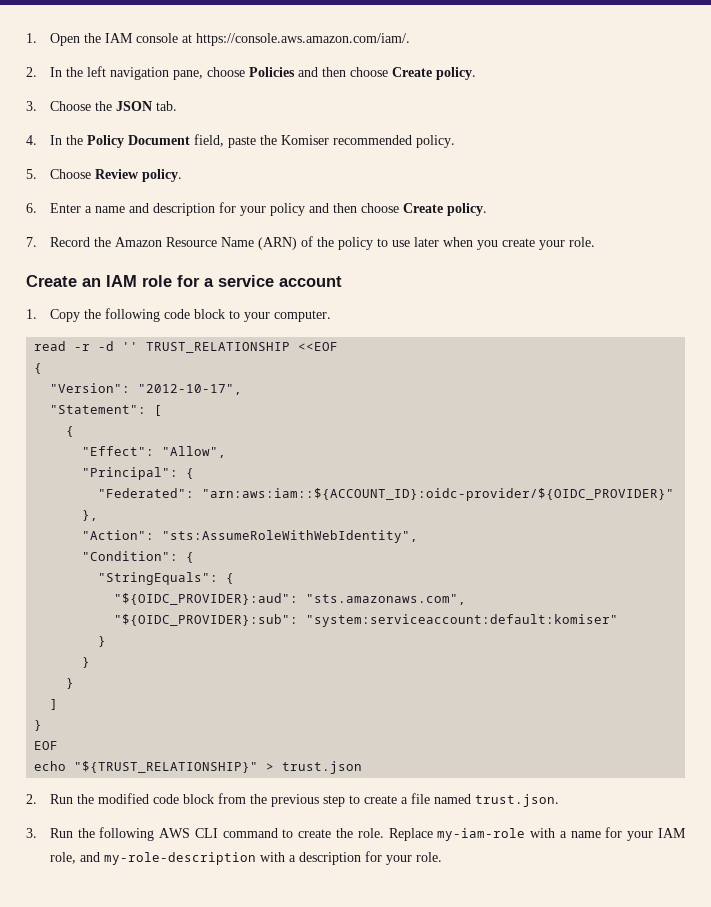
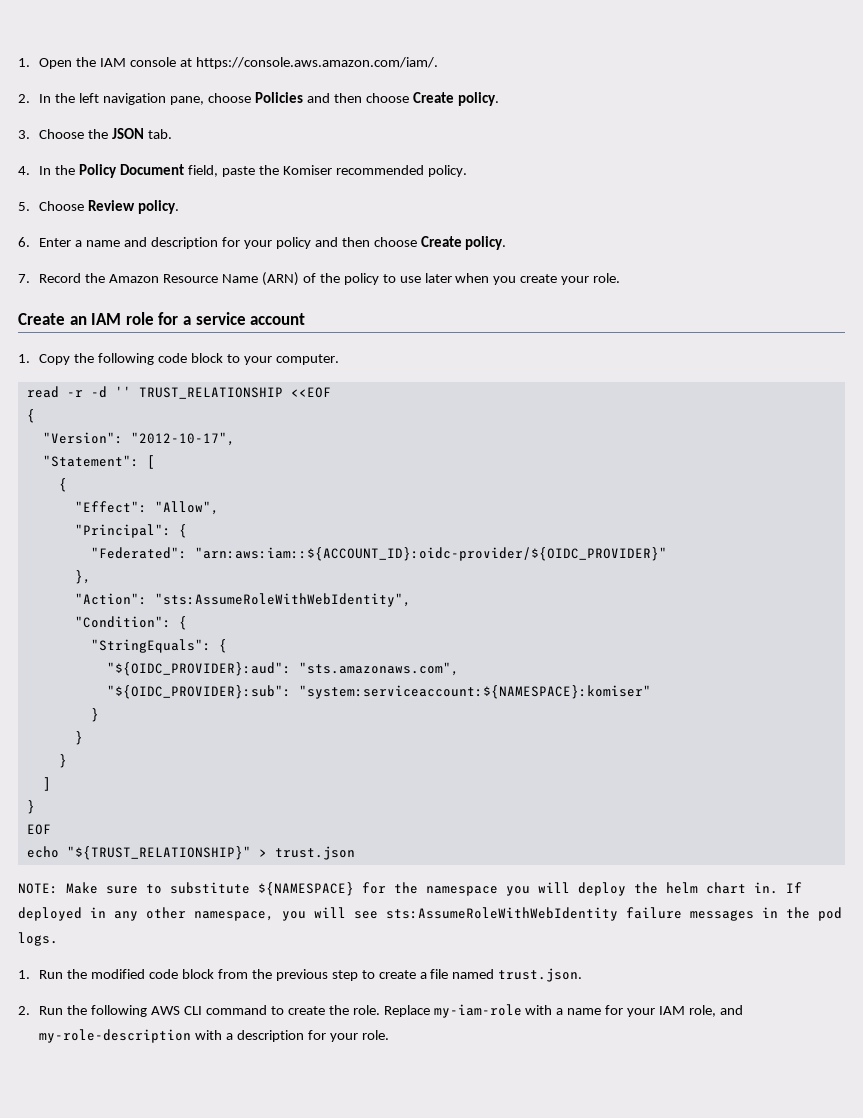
[306,614,619,627] "system:serviceaccount:default:komiser" -> [298,685,651,699] "system:serviceaccount:${NAMESPACE}:komiser"
[26,794,37,804] 2. -> [18,882,802,896] [18,907,842,921] [18,932,58,946] [18,970,30,979] NOTE: Make sure to substitute ${NAMESPACE} for the namespace you will deploy the helm chart in. If deployed in any other namespace, you will see sts:AssumeRoleWithWebIdentity failure messages in the pod logs. // 1.
[26,828,37,838] 3. -> [18,1006,30,1015] 2.

